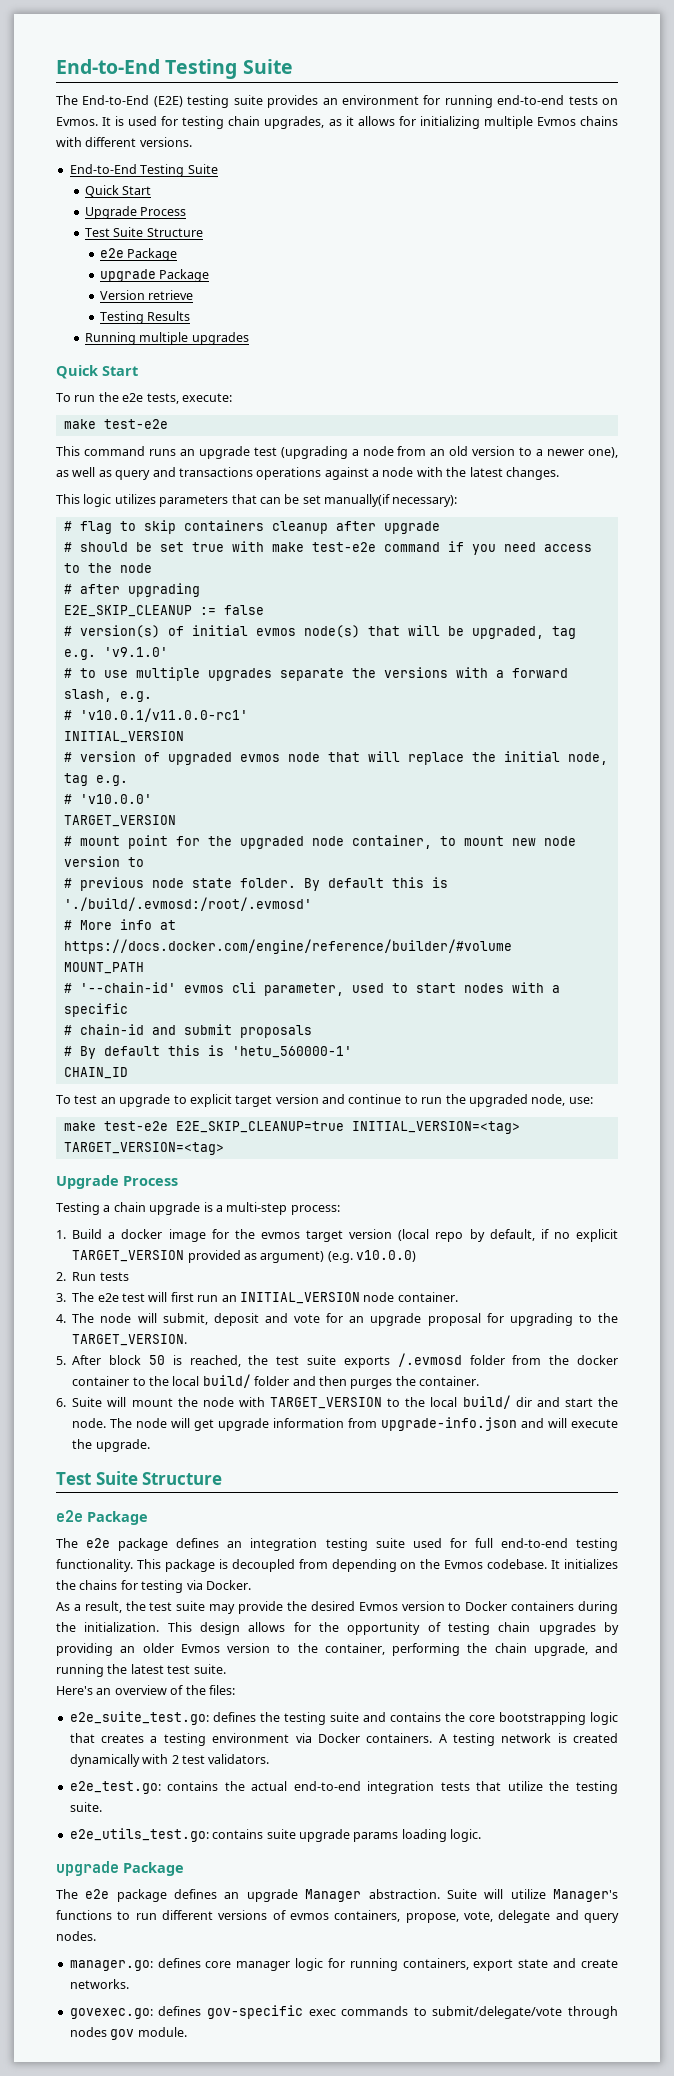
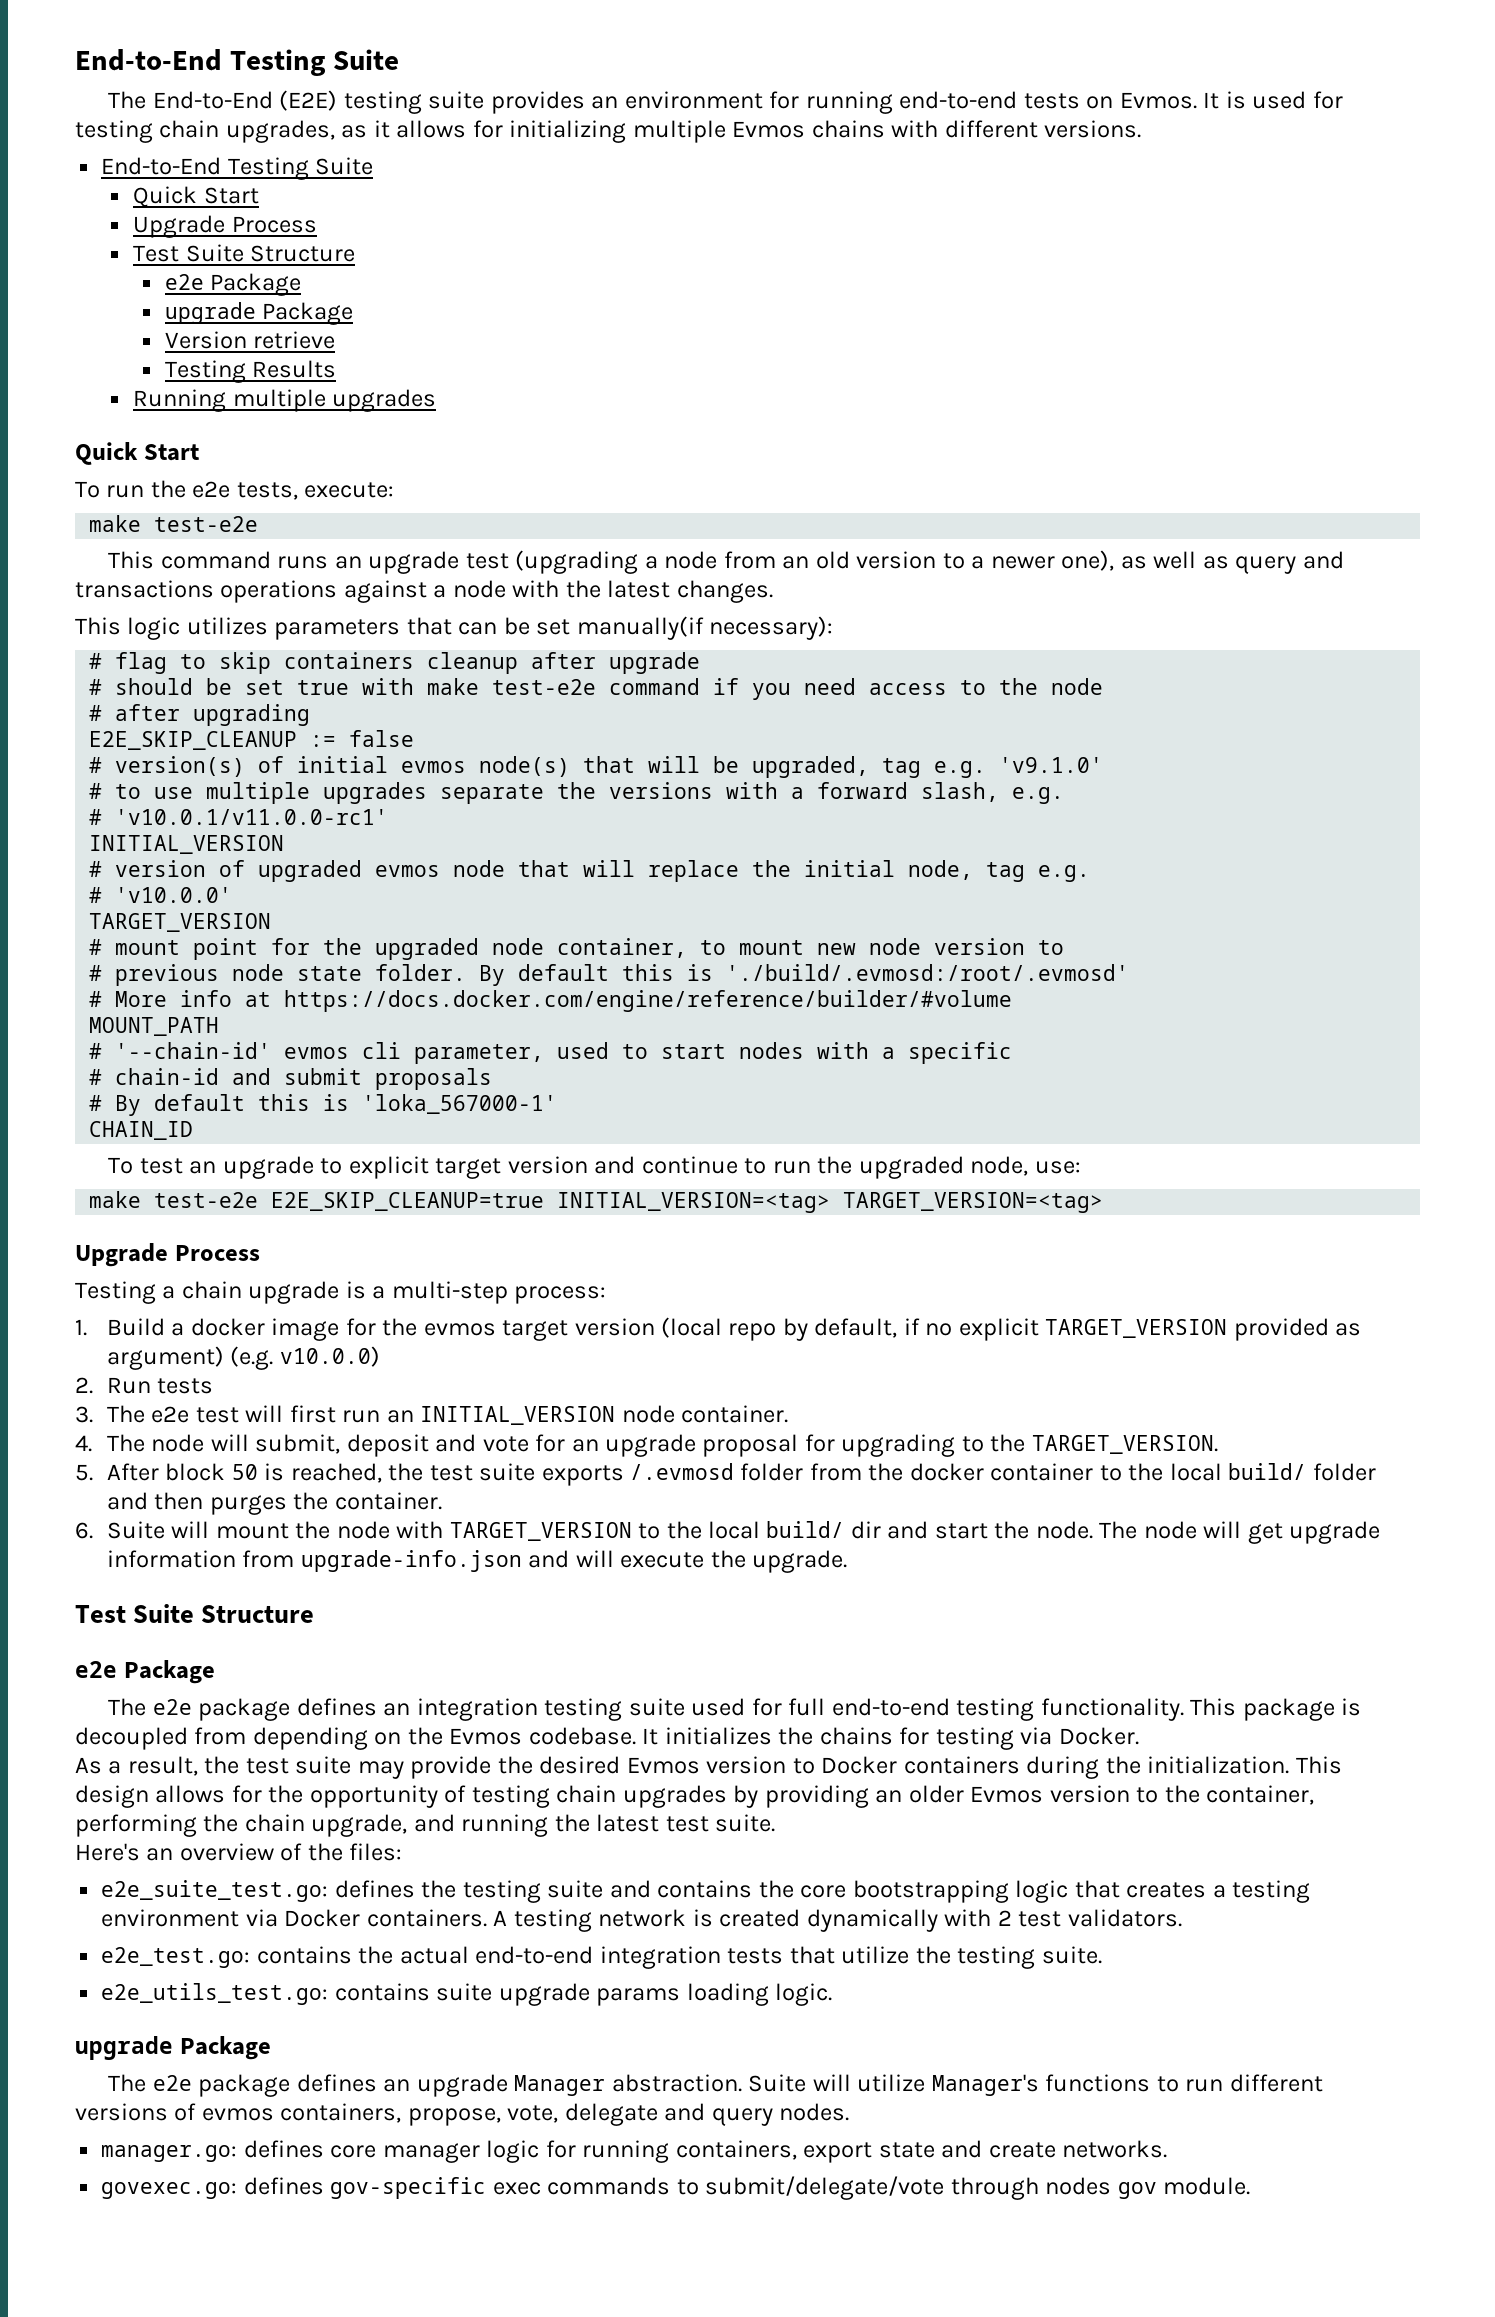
[231,1046,352,1058] 'hetu_560000-1' -> [362,1094,558,1114] 'loka_567000-1'

